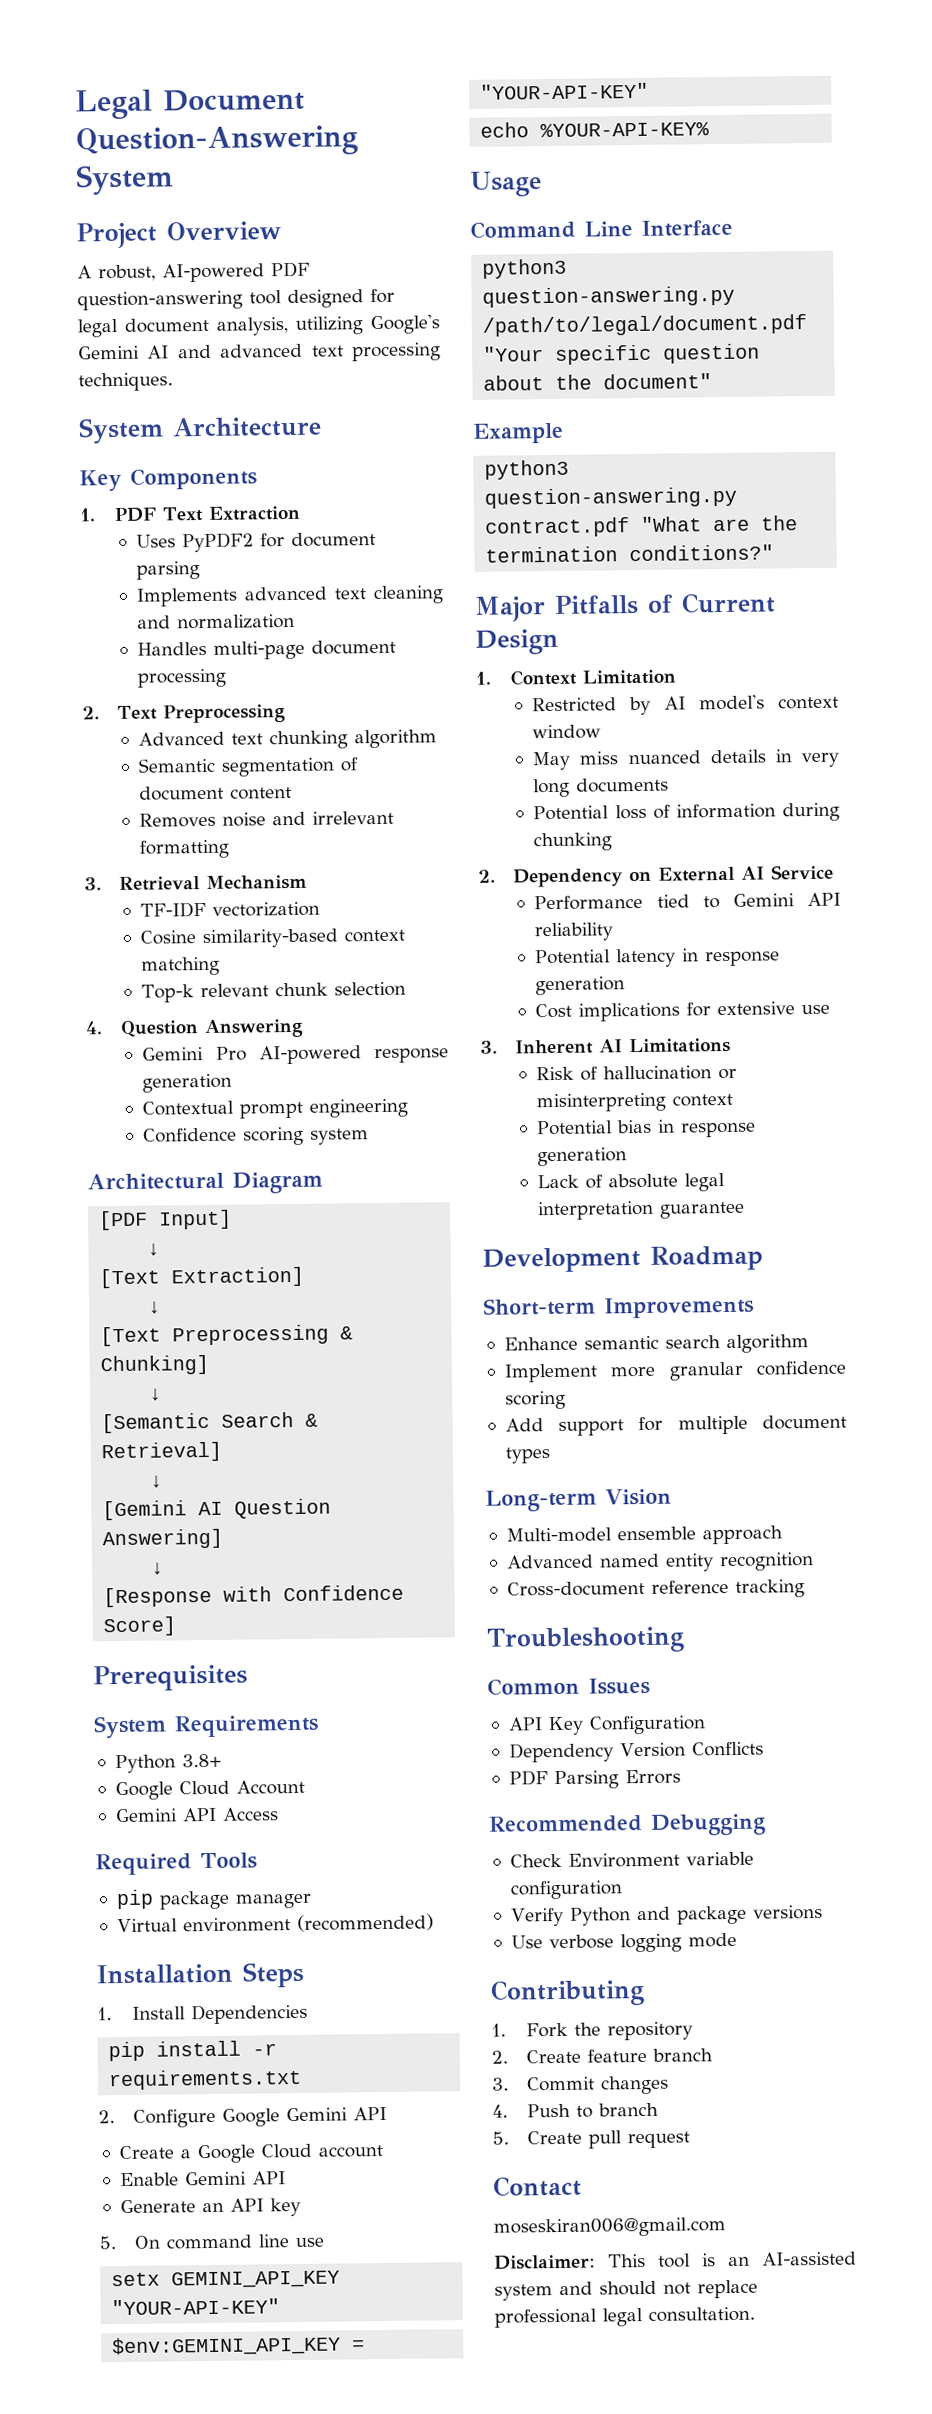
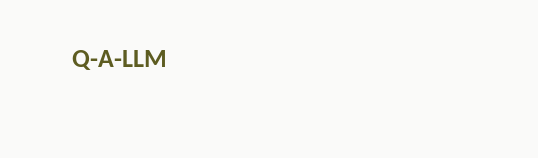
[75,88,305,120] [75,125,358,158] [75,164,174,196] [76,221,281,249] [77,261,310,283] [77,288,395,311] [77,314,440,338] [78,342,441,362] [78,372,173,392] [78,416,322,445] [79,467,257,492] [79,505,302,522] [136,531,377,553] [136,561,201,580] [136,585,444,607] [137,613,296,630] [137,639,397,660] [137,668,227,688] [82,704,287,724] [138,729,438,750] [138,757,359,777] [139,785,293,801] [139,810,395,828] [139,839,230,859] [84,874,308,891] [140,901,321,918] [140,928,406,949] [141,956,221,976] [141,981,407,1003] [85,1018,305,1038] [142,1045,449,1065] [142,1073,233,1093] [142,1098,409,1119] [143,1126,370,1146] [87,1171,323,1194] [99,1209,233,1231] [147,1243,161,1256] [99,1266,305,1289] [148,1301,162,1314] [100,1324,354,1347] [100,1354,210,1376] [149,1388,163,1401] [101,1411,319,1434] [101,1441,223,1463] [150,1475,164,1488] [102,1498,332,1521] [102,1528,224,1550] [151,1562,165,1575] [103,1584,405,1608] [103,1616,177,1637] [93,1664,248,1692] [93,1714,319,1739] [114,1753,222,1774] [114,1779,305,1801] [114,1807,279,1823] [95,1852,257,1876] [115,1889,312,1910] [116,1913,434,1933] [96,1961,304,1988] [97,2003,309,2025] [108,2040,278,2062] [108,2068,303,2091] [98,2106,388,2128] [118,2143,383,2164] [119,2171,286,2187] [119,2197,301,2217] [99,2234,325,2250] [111,2270,341,2289] [111,2298,281,2316] [112,2335,366,2357] [480,82,650,100] [480,122,711,138] [470,171,542,197] [470,219,733,239] [482,258,568,279] [482,285,736,308] [482,314,808,337] [483,343,761,365] [483,373,713,391] [472,422,564,444] [484,459,570,480] [484,486,738,509] [485,515,799,538] [485,544,775,563] [474,592,776,622] [475,628,559,655] [475,669,677,686] [532,694,839,716] [532,724,602,740] [532,749,839,771] [533,777,670,798] [533,802,840,822] [533,832,613,852] [478,864,835,888] [534,892,841,911] [534,922,614,942] [535,948,781,968] [535,976,626,996] [535,1001,831,1022] [480,1037,732,1055] [536,1065,738,1081] [536,1092,734,1113] [537,1119,757,1138] [537,1147,628,1167] [537,1173,726,1192] [537,1200,746,1221] [482,1245,763,1273] [483,1296,754,1319] [503,1334,809,1354] [503,1360,846,1383] [504,1390,566,1410] [504,1414,847,1436] [504,1447,550,1464] [485,1488,672,1512] [505,1525,783,1545] [506,1552,814,1572] [506,1579,805,1598] [486,1626,685,1654] [487,1677,650,1696] [507,1715,706,1736] [508,1741,764,1763] [508,1769,681,1790] [489,1813,766,1836] [509,1851,754,1868] [509,1880,622,1900] [510,1904,823,1927] [510,1932,737,1953] [490,1979,645,2007] [491,2021,694,2041] [491,2048,714,2064] [492,2075,670,2095] [492,2102,660,2118] [492,2130,691,2149] [493,2175,582,2197] [493,2217,726,2238] [494,2251,857,2270] [494,2279,758,2301] [494,2306,755,2328] Legal Document Question-Answering System // Project Overview // A robust, AI-powered PDF question-answering tool designed for legal document analysis, utilizing Google's Gemini AI and advanced text processing techniques. // System Architecture // Key Components // 1. PDF Text Extraction // Uses PyPDF2 for document parsing // Implements advanced text cleaning and normalization // Handles multi-page document processing // 2. Text Preprocessing // Advanced text chunking algorithm // Semantic segmentation of document content // Removes noise and irrelevant formatting // 3. Retrieval Mechanism // TF-IDF vectorization // Cosine similarity-based context matching // Top-k relevant chunk selection // 4. Question Answering // Gemini Pro AI-powered response generation // Contextual prompt engineering // Confidence scoring system // Architectural Diagram // [PDF Input] // ↓ // [Text Extraction] // ↓ // [Text Preprocessing & Chunking] // ↓ // [Semantic Search & Retrieval] // ↓ // [Gemini AI Question Answering] // ↓ // [Response with Confidence Score] // Prerequisites // System Requirements // Python 3.8+ // Google Cloud Account // Gemini API Access // Required Tools // pip package manager // Virtual environment (recommended) // Installation Steps // 1. Install Dependencies // pip install -r requirements.txt // 2. Configure Google Gemini API // Create a Google Cloud account // Enable Gemini API // Generate an API key // 5. On command line use // setx GEMINI_API_KEY "YOUR-API-KEY" // $env:GEMINI_API_KEY = "YOUR-API-KEY" // echo %YOUR-API-KEY% // Usage // Command Line Interface // python3 question-answering.py /path/to/legal/document.pdf "Your specific question about the document" // Example // python3 question-answering.py contract.pdf "What are the termination conditions?" // Major Pitfalls of Current Design // 1. Context Limitation // Restricted by AI model's context window // May miss nuanced details in very long documents // Potential loss of information during chunking // 2. Dependency on External AI Service // Performance tied to Gemini API reliability // Potential latency in response generation // Cost implications for extensive use // 3. Inherent AI Limitations // Risk of hallucination or misinterpreting context // Potential bias in response generation // Lack of absolute legal interpretation guarantee // Development Roadmap // Short-term Improvements // Enhance semantic search algorithm // Implement more granular confidence scoring // Add support for multiple document types // Long-term Vision // Multi-model ensemble approach // Advanced named entity recognition // Cross-document reference tracking // Troubleshooting // Common Issues // API Key Configuration // Dependency Version Conflicts // PDF Parsing Errors // Recommended Debugging // Check Environment variable configuration // Verify Python and package versions // Use verbose logging mode // Contributing // 1. Fork the repository // 2. Create feature branch // 3. Commit changes // 4. Push to branch // 5. Create pull request // Contact // moseskiran006@gmail.com // Disclaimer: This tool is an AI-assisted system and should not replace professional legal consultation. -> [72,50,167,70] Q-A-LLM

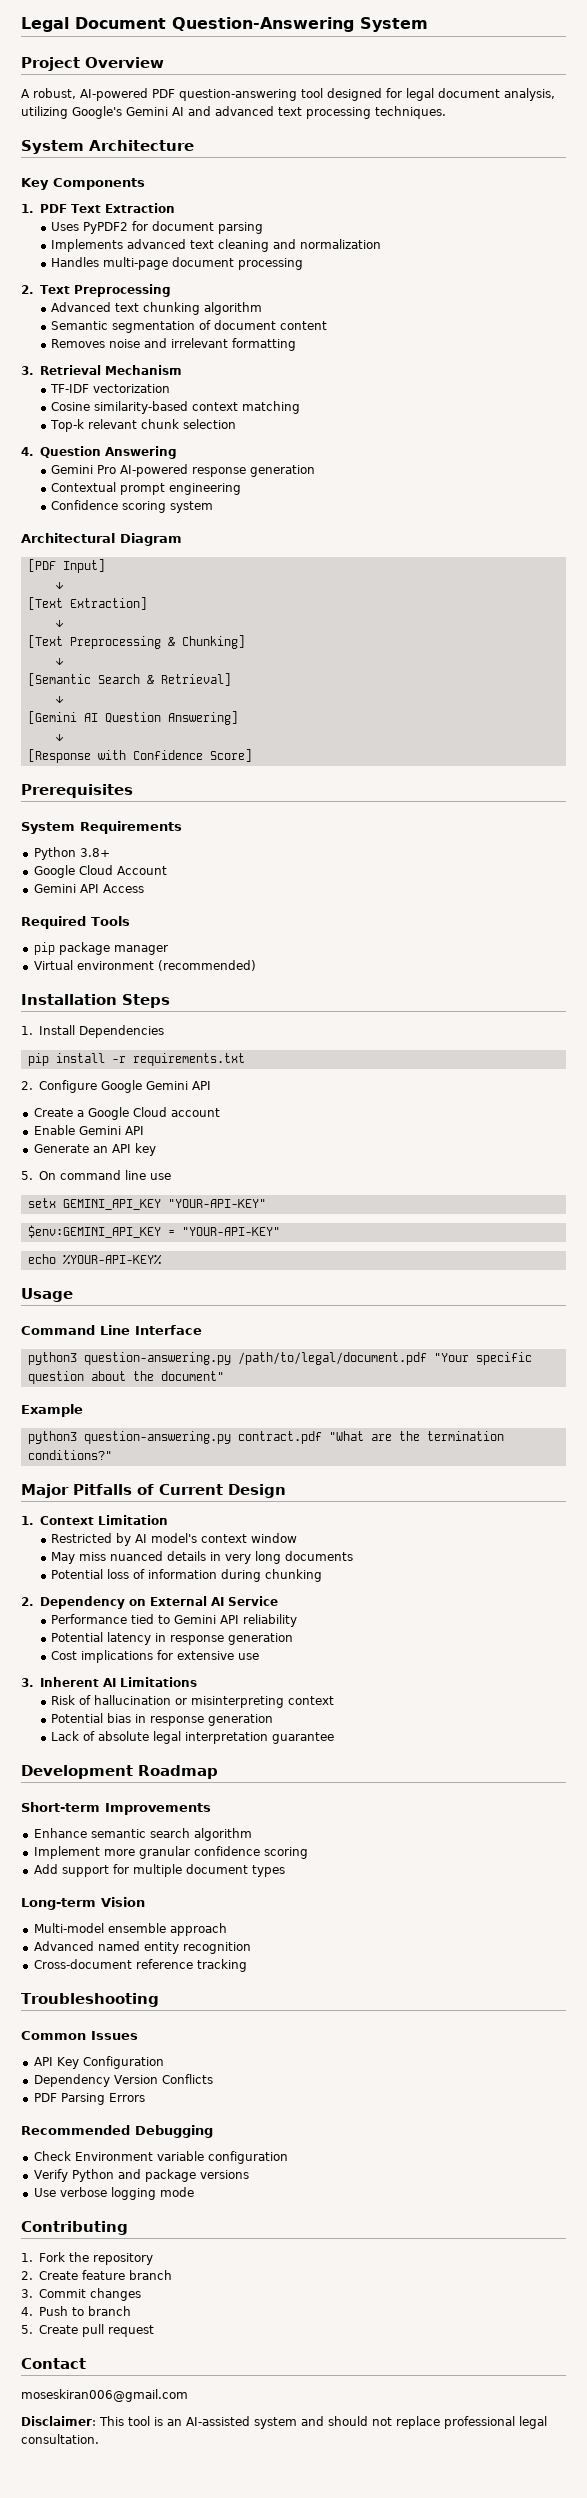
[72,50,167,70] Q-A-LLM -> [21,17,428,32] [21,57,164,71] [21,88,555,101] [21,106,446,119] [21,140,194,154] [21,178,145,190] [21,203,175,213] [51,221,264,234] [51,239,382,252] [51,257,304,270] [21,284,171,297] [51,302,263,315] [51,320,328,333] [51,338,297,351] [21,365,182,375] [50,384,171,393] [51,401,301,414] [50,419,237,432] [21,446,177,459] [51,464,316,477] [51,482,242,495] [51,500,214,513] [21,533,182,546] [27,559,105,573] [54,582,64,589] [27,597,147,610] [54,620,64,627] [27,635,245,649] [54,658,64,665] [27,673,231,686] [54,696,64,703] [27,711,238,725] [54,734,64,741] [27,749,252,763] [21,784,133,798] [21,821,182,834] [33,847,110,860] [33,865,167,878] [33,884,144,893] [21,916,130,929] [33,942,168,955] [33,960,256,971] [21,994,170,1008] [21,1025,164,1038] [27,1053,245,1066] [21,1080,211,1093] [33,1107,220,1120] [33,1125,144,1135] [33,1143,156,1156] [21,1170,171,1180] [27,1198,266,1210] [27,1225,280,1238] [27,1254,162,1265] [21,1288,73,1302] [21,1325,202,1335] [27,1352,532,1365] [27,1371,224,1384] [21,1404,83,1417] [27,1431,504,1444] [27,1450,112,1460] [21,1484,286,1498] [21,1515,168,1525] [51,1533,298,1546] [51,1551,354,1564] [51,1569,323,1582] [21,1596,278,1609] [51,1614,298,1627] [51,1632,294,1645] [51,1650,260,1663] [21,1677,197,1687] [51,1695,335,1708] [51,1713,274,1726] [51,1731,335,1744] [21,1765,218,1779] [21,1802,211,1815] [33,1828,252,1841] [33,1846,308,1859] [33,1864,285,1877] [21,1897,145,1910] [33,1923,227,1936] [33,1941,251,1954] [33,1959,247,1972] [21,1993,159,2007] [21,2031,138,2040] [33,2056,164,2069] [33,2074,213,2087] [33,2093,145,2105] [21,2125,213,2138] [33,2151,288,2164] [33,2169,249,2182] [33,2187,194,2200] [21,2221,128,2235] [21,2252,153,2265] [21,2270,172,2280] [21,2288,141,2301] [21,2306,131,2316] [21,2324,154,2337] [21,2358,86,2369] [21,2389,188,2402] [21,2416,547,2429] [21,2434,99,2444] Legal Document Question-Answering System // Project Overview // A robust, AI-powered PDF question-answering tool designed for legal document analysis, utilizing Google's Gemini AI and advanced text processing techniques. // System Architecture // Key Components // 1. PDF Text Extraction // Uses PyPDF2 for document parsing // Implements advanced text cleaning and normalization // Handles multi-page document processing // 2. Text Preprocessing // Advanced text chunking algorithm // Semantic segmentation of document content // Removes noise and irrelevant formatting // 3. Retrieval Mechanism // TF-IDF vectorization // Cosine similarity-based context matching // Top-k relevant chunk selection // 4. Question Answering // Gemini Pro AI-powered response generation // Contextual prompt engineering // Confidence scoring system // Architectural Diagram // [PDF Input] // ↓ // [Text Extraction] // ↓ // [Text Preprocessing & Chunking] // ↓ // [Semantic Search & Retrieval] // ↓ // [Gemini AI Question Answering] // ↓ // [Response with Confidence Score] // Prerequisites // System Requirements // Python 3.8+ // Google Cloud Account // Gemini API Access // Required Tools // pip package manager // Virtual environment (recommended) // Installation Steps // 1. Install Dependencies // pip install -r requirements.txt // 2. Configure Google Gemini API // Create a Google Cloud account // Enable Gemini API // Generate an API key // 5. On command line use // setx GEMINI_API_KEY "YOUR-API-KEY" // $env:GEMINI_API_KEY = "YOUR-API-KEY" // echo %YOUR-API-KEY% // Usage // Command Line Interface // python3 question-answering.py /path/to/legal/document.pdf "Your specific question about the document" // Example // python3 question-answering.py contract.pdf "What are the termination conditions?" // Major Pitfalls of Current Design // 1. Context Limitation // Restricted by AI model's context window // May miss nuanced details in very long documents // Potential loss of information during chunking // 2. Dependency on External AI Service // Performance tied to Gemini API reliability // Potential latency in response generation // Cost implications for extensive use // 3. Inherent AI Limitations // Risk of hallucination or misinterpreting context // Potential bias in response generation // Lack of absolute legal interpretation guarantee // Development Roadmap // Short-term Improvements // Enhance semantic search algorithm // Implement more granular confidence scoring // Add support for multiple document types // Long-term Vision // Multi-model ensemble approach // Advanced named entity recognition // Cross-document reference tracking // Troubleshooting // Common Issues // API Key Configuration // Dependency Version Conflicts // PDF Parsing Errors // Recommended Debugging // Check Environment variable configuration // Verify Python and package versions // Use verbose logging mode // Contributing // 1. Fork the repository // 2. Create feature branch // 3. Commit changes // 4. Push to branch // 5. Create pull request // Contact // moseskiran006@gmail.com // Disclaimer: This tool is an AI-assisted system and should not replace professional legal consultation.

